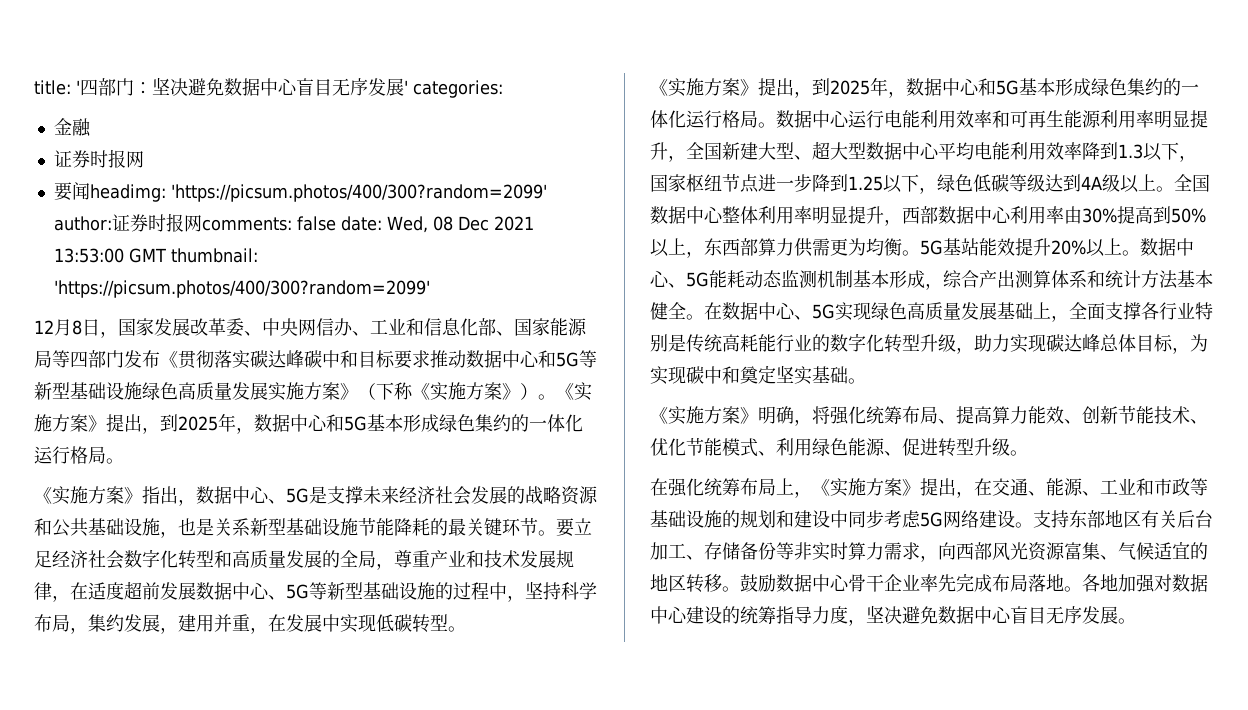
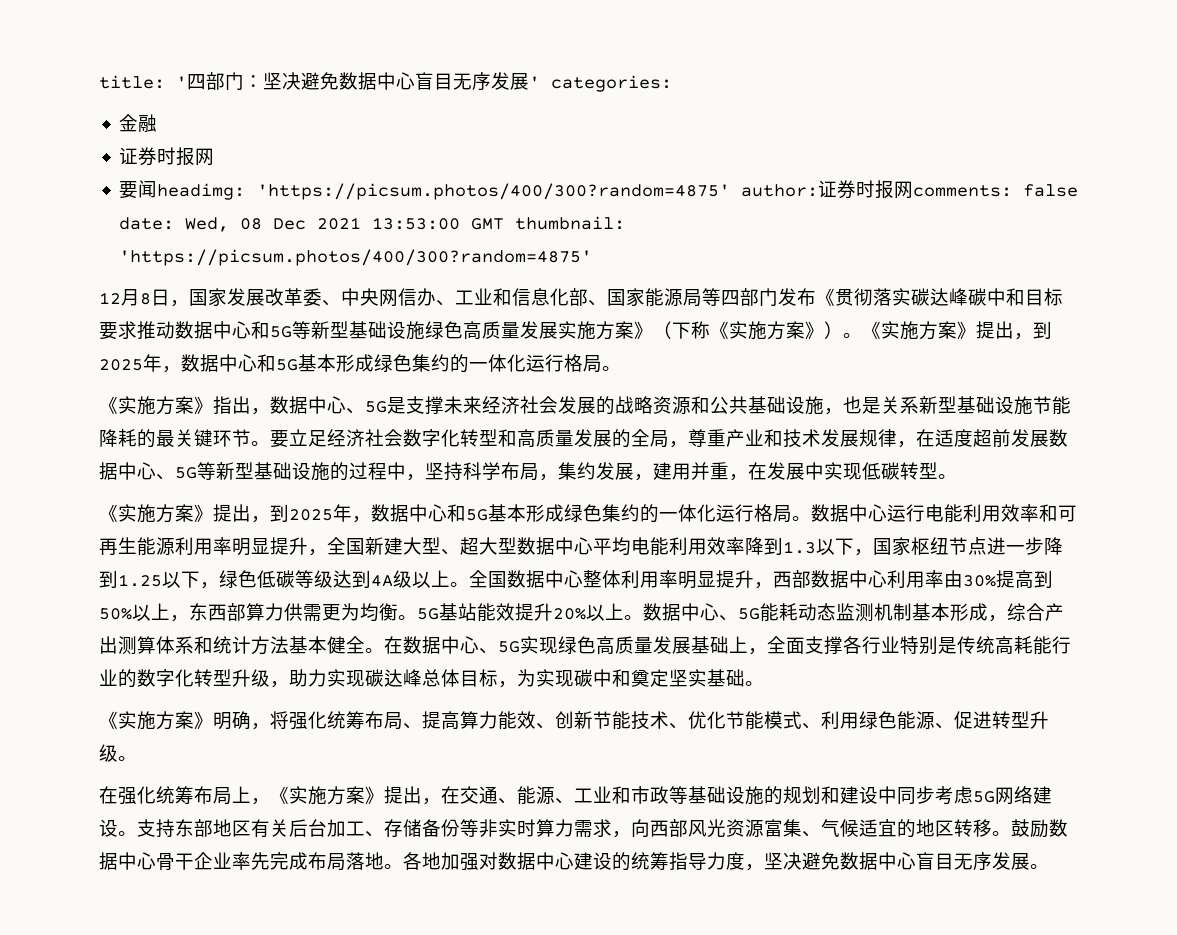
[170,184,547,202] 'https://picsum.photos/400/300?random=2099' -> [256,183,730,200] 'https://picsum.photos/400/300?random=4875'
[53,280,430,298] 'https://picsum.photos/400/300?random=2099' -> [119,249,593,266] 'https://picsum.photos/400/300?random=4875'

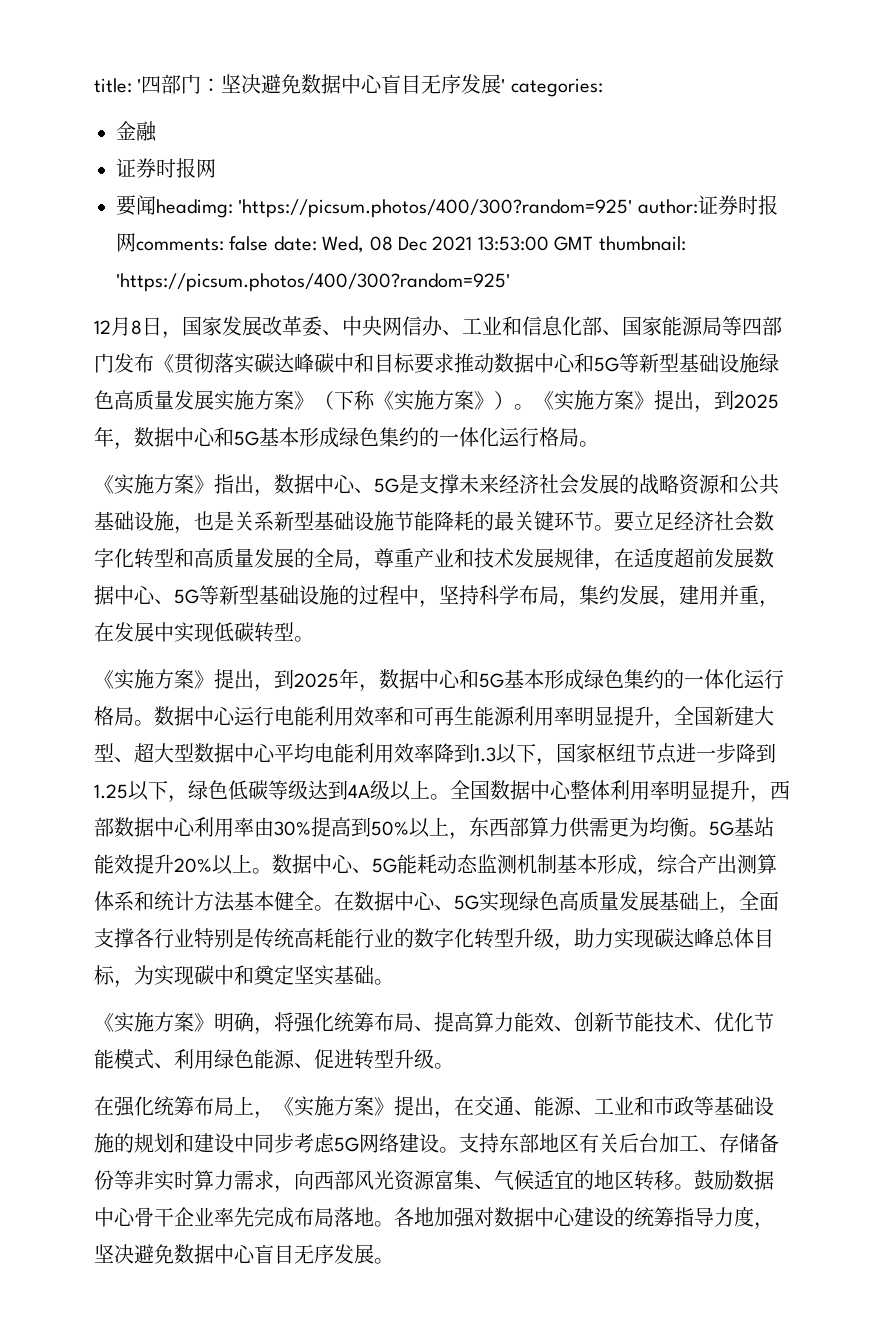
[256,183,730,200] 'https://picsum.photos/400/300?random=4875' -> [238,199,633,218] 'https://picsum.photos/400/300?random=925'
[119,249,593,266] 'https://picsum.photos/400/300?random=4875' -> [116,273,510,292] 'https://picsum.photos/400/300?random=925'

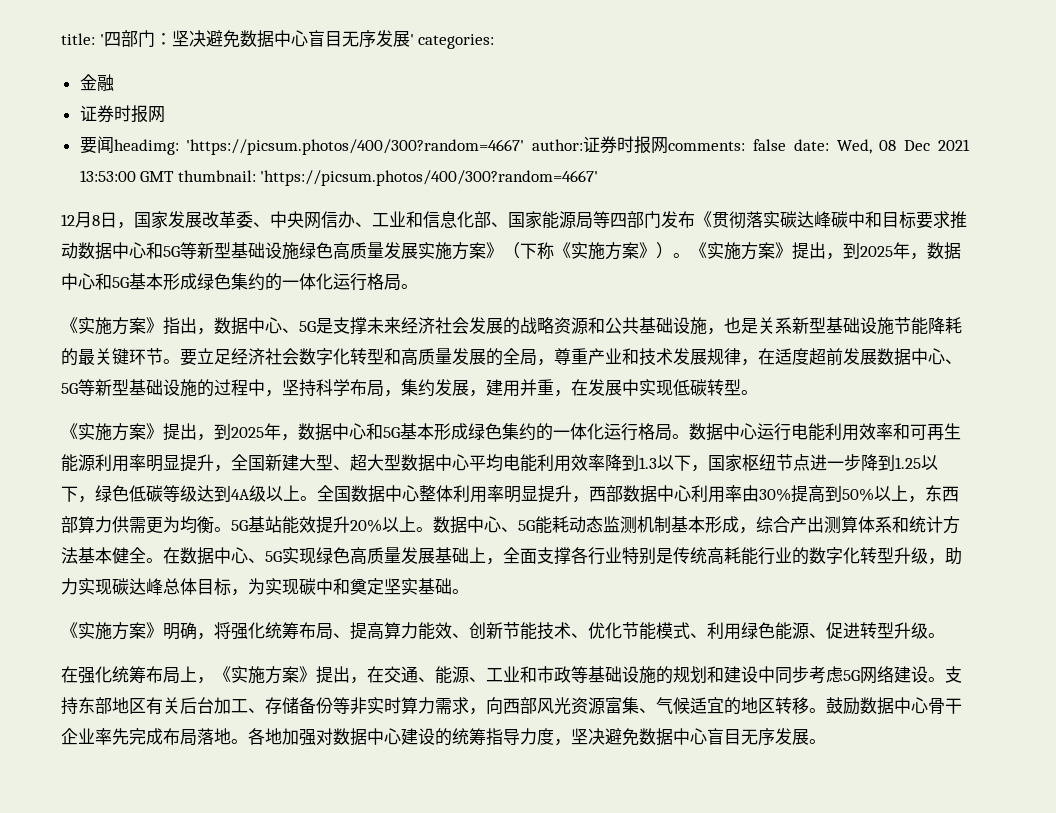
[238,199,633,218] 'https://picsum.photos/400/300?random=925' -> [186,139,525,155] 'https://picsum.photos/400/300?random=4667'
[116,273,510,292] 'https://picsum.photos/400/300?random=925' -> [260,170,599,186] 'https://picsum.photos/400/300?random=4667'

